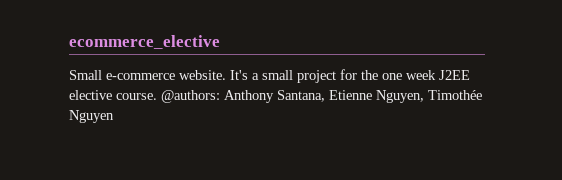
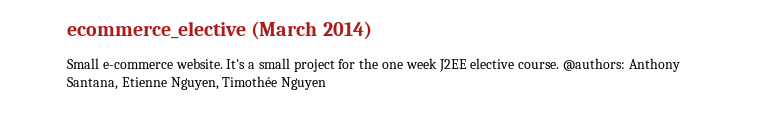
(220, 42) none -> [251,21,372,40] (March 2014)

